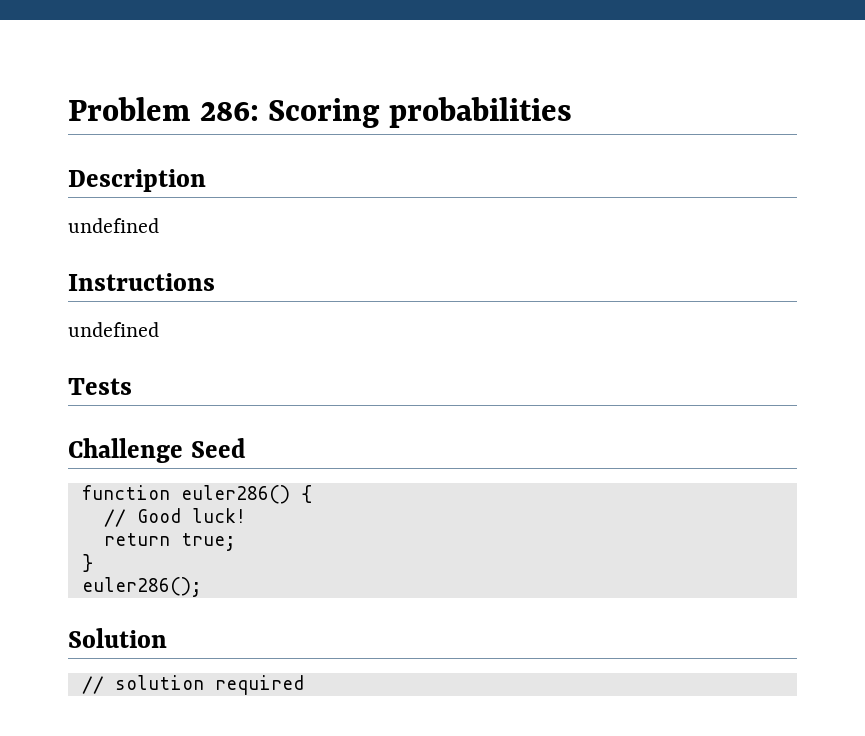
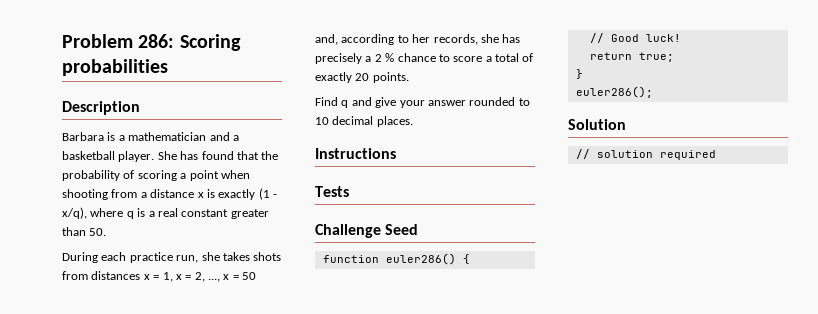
[68,218,159,233] undefined -> [62,132,239,141] [62,151,279,162] [62,170,250,181] [62,188,277,200] [62,207,269,219] [62,227,107,236] [62,252,282,263] [62,271,257,282] [315,34,521,45] [315,53,534,64] [315,72,409,83] [315,97,530,108] [315,116,413,127] Barbara is a mathematician and a basketball player. She has found that the probability of scoring a point when shooting from a distance x is exactly (1 - x/q), where q is a real constant greater than 50. // During each practice run, she takes shots from distances x = 1, x = 2, ..., x = 50 and, according to her records, she has precisely a 2 % chance to score a total of exactly 20 points. // Find q and give your answer rounded to 10 decimal places.
[68,322,159,337] // undefined -> (396, 153) none

